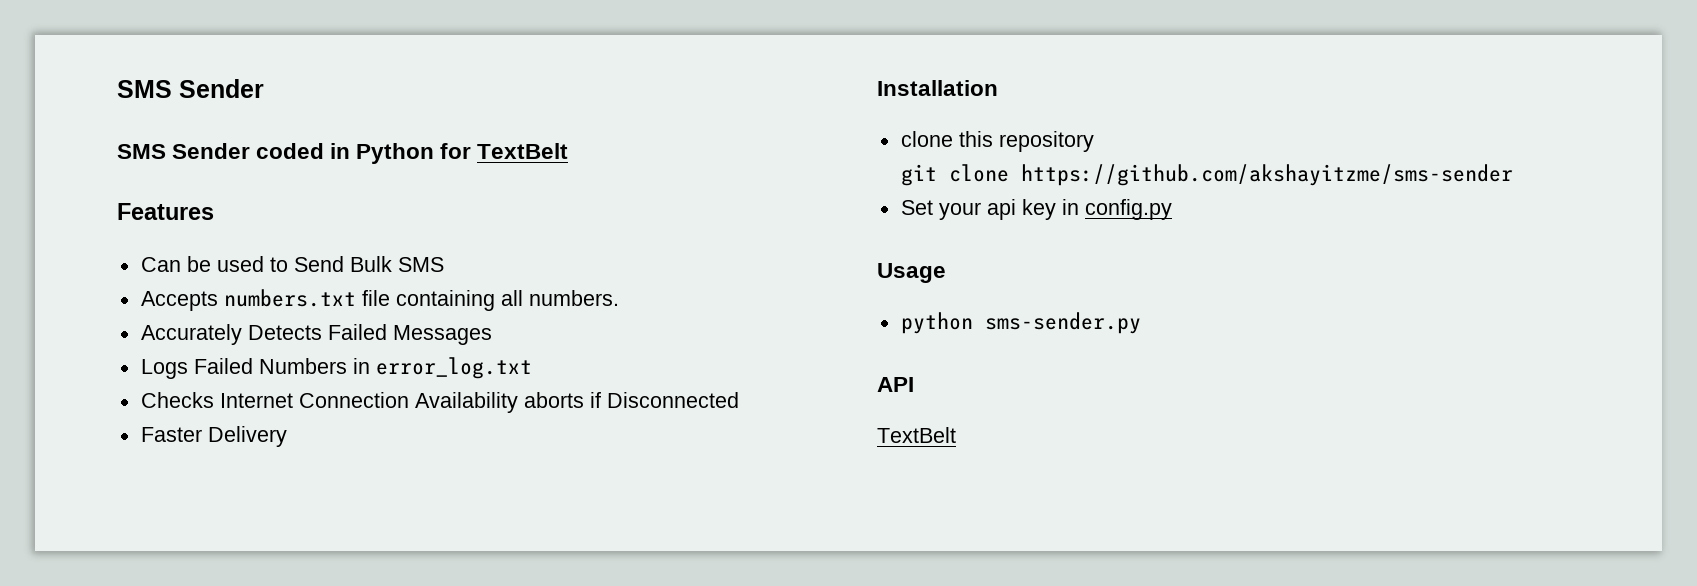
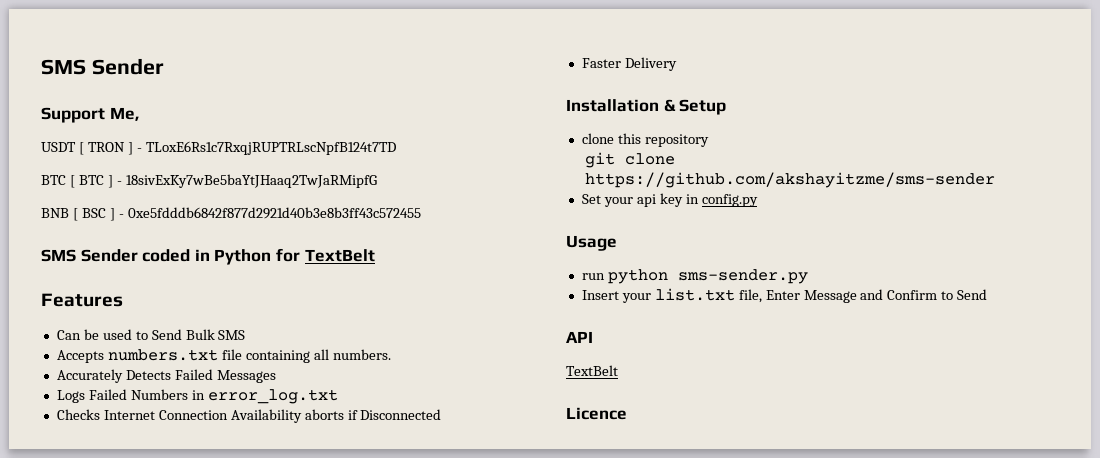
[117,79,264,98] SMS Sender -> [41,58,164,75] [41,107,139,123] [41,141,396,155] [41,174,377,188] [41,207,421,221] SMS Sender // Support Me, // USDT [ TRON ] - TLoxE6Rs1c7RxqjRUPTRLscNpfB124t7TD // BTC [ BTC ] - 18sivExKy7wBe5baYtJHaaq2TwJaRMipfG // BNB [ BSC ] - 0xe5fdddb6842f877d2921d40b3e8b3ff43c572455
(998, 88) none -> [663,99,727,115] & Setup
(946, 273) none -> [581,273,605,280] run
(1141, 323) none -> [581,288,988,303] // Insert your list.txt file, Enter Message and Confirm to Send
(956, 435) none -> [566,407,627,420] // Licence

